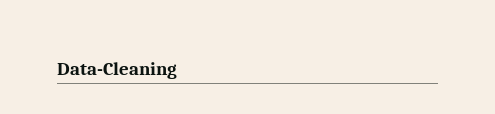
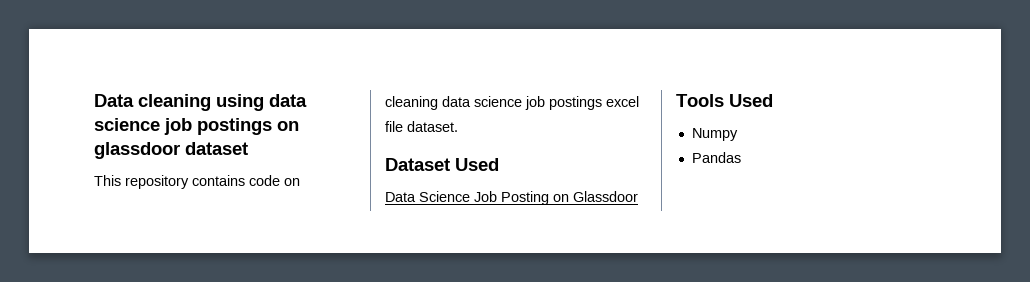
[57,62,177,79] Data-Cleaning -> [94,94,307,111] [94,118,299,135] [94,142,248,159] [94,175,300,189] [385,96,639,110] [385,121,458,132] [385,158,499,171] [385,191,638,205] [676,94,773,107] [691,128,738,141] [691,152,741,163] Data cleaning using data science job postings on glassdoor dataset // This repository contains code on cleaning data science job postings excel file dataset. // Dataset Used // Data Science Job Posting on Glassdoor // Tools Used // Numpy // Pandas

